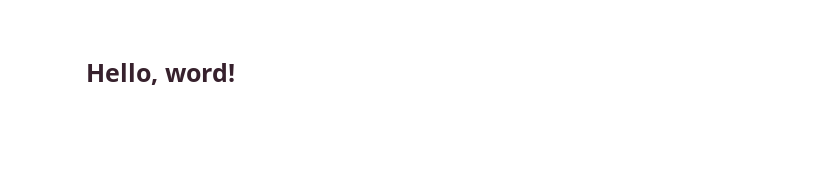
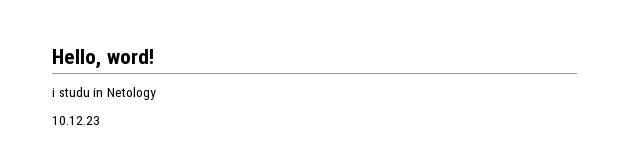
(235, 72) none -> [52,87,156,100] [52,116,100,125] // i studu in Netology // 10.12.23

